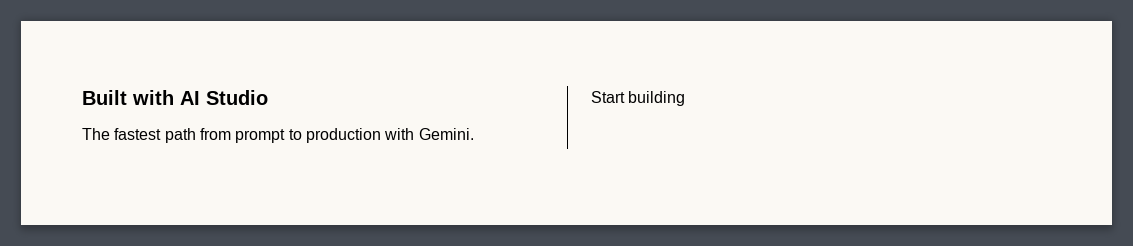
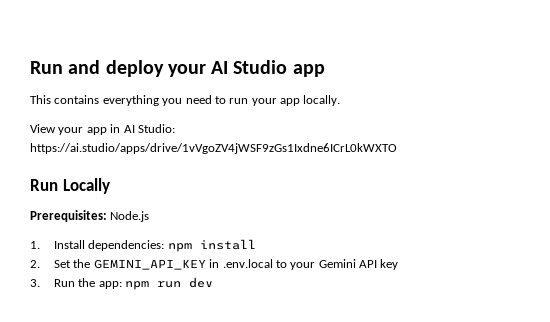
[82,90,268,105] [82,128,474,143] [591,91,686,106] Built with AI Studio // The fastest path from prompt to production with Gemini. // Start building -> [30,60,325,77] [30,95,341,106] [30,124,175,135] [30,143,397,154] [30,178,110,194] [30,210,150,222] [30,239,256,252] [30,259,399,270] [30,277,214,290] Run and deploy your AI Studio app // This contains everything you need to run your app locally. // View your app in AI Studio: https://ai.studio/apps/drive/1vVgoZV4jWSF9zGs1Ixdne6ICrL0kWXTO // Run Locally // Prerequisites: Node.js // 1. Install dependencies: npm install // 2. Set the GEMINI_API_KEY in .env.local to your Gemini API key // 3. Run the app: npm run dev

